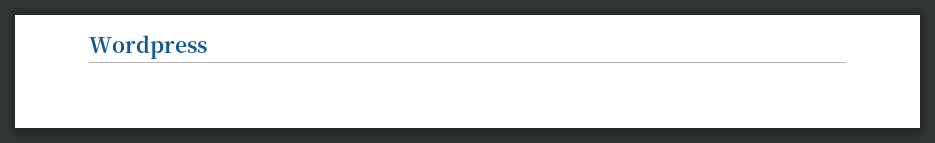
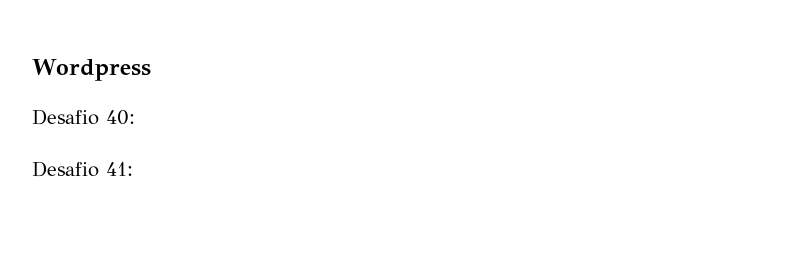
(207, 47) none -> [32,109,135,125] [32,161,133,177] // Desafio 40: // Desafio 41:

